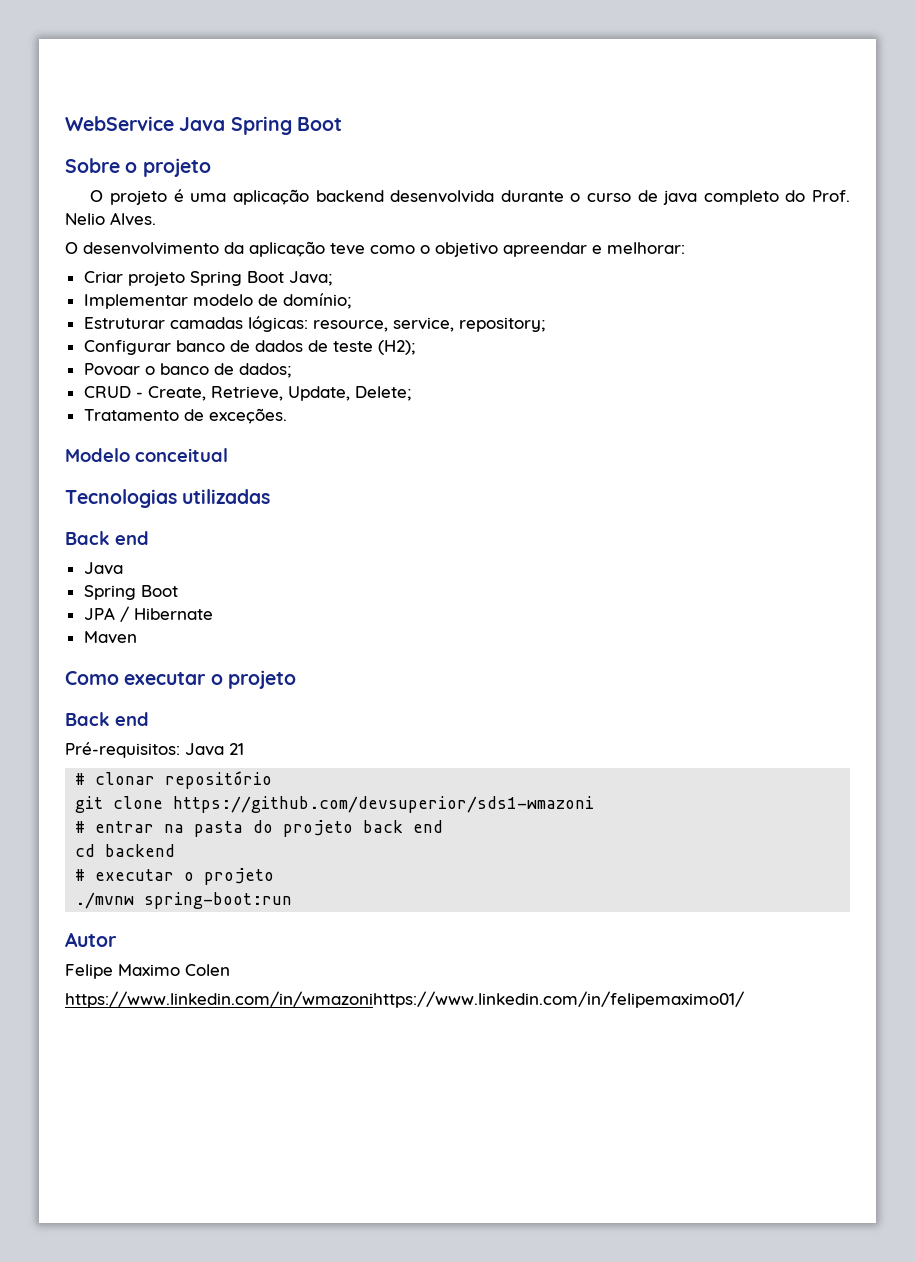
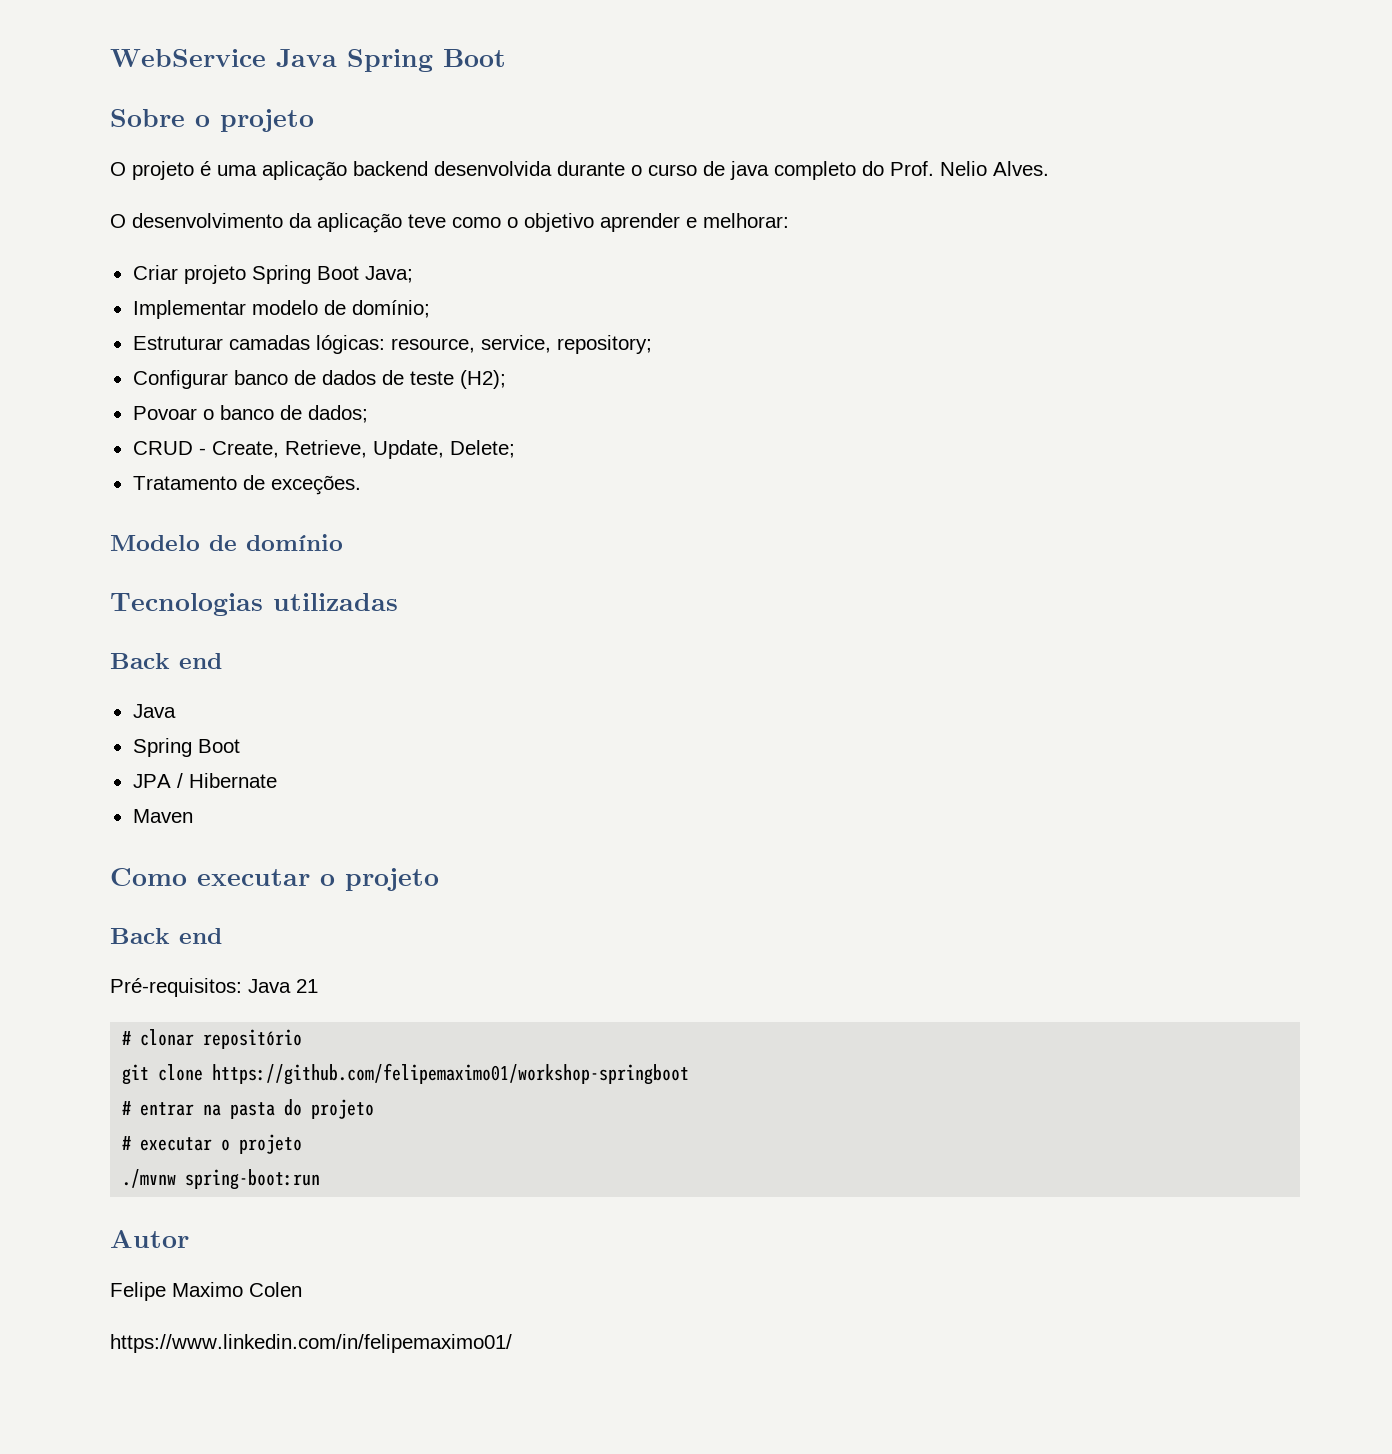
[503,242,587,257] apreendar -> [600,213,680,232] aprender
[135,448,228,462] conceitual -> [209,534,343,551] de domínio
[173,796,595,813] https://github.com/devsuperior/sds1-wmazoni -> [212,1063,690,1085] https://github.com/felipemaximo01/workshop-springboot
[363,820,444,833] [75,844,176,857] back end // cd backend -> (375, 1109) none
[65,991,744,1008] https://www.linkedin.com/in/wmazonihttps://www.linkedin.com/in/felipemaximo01/ -> [110,1334,512,1353] https://www.linkedin.com/in/felipemaximo01/

